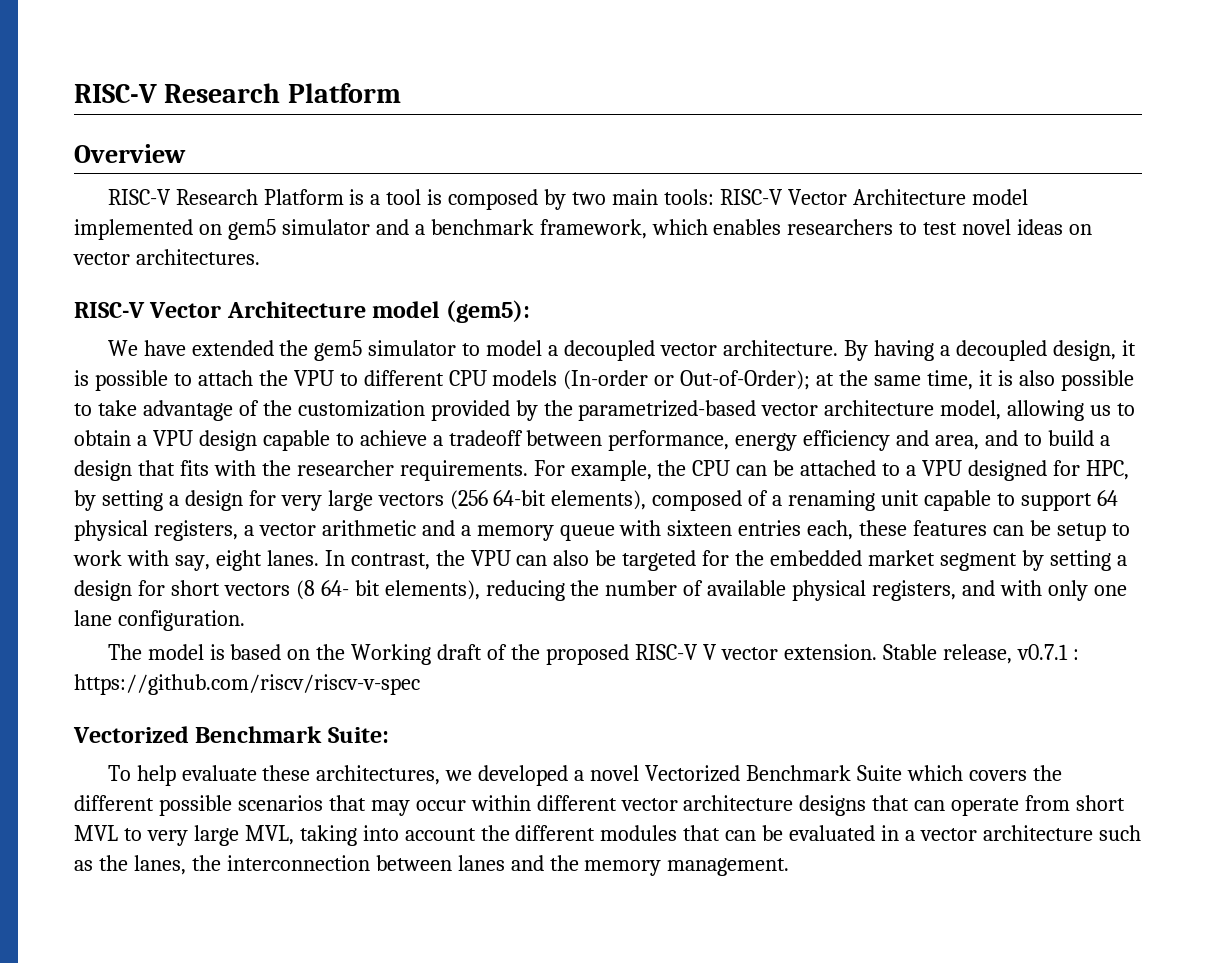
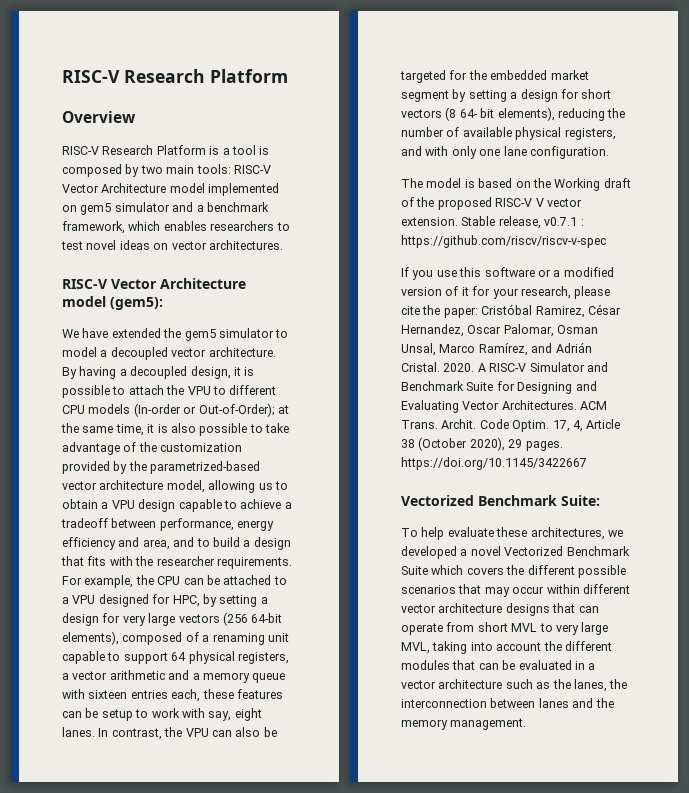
(420, 684) none -> [401,267,614,280] [401,286,611,299] [401,304,621,318] [401,324,599,337] [401,342,592,356] [401,362,608,372] [401,381,597,394] [401,400,608,413] [401,419,621,432] [401,437,563,451] [401,457,587,470] // If you use this software or a modified version of it for your research, please cite the paper: Cristóbal Ramirez, César Hernandez, Oscar Palomar, Osman Unsal, Marco Ramírez, and Adrián Cristal. 2020. A RISC-V Simulator and Benchmark Suite for Designing and Evaluating Vector Architectures. ACM Trans. Archit. Code Optim. 17, 4, Article 38 (October 2020), 29 pages. https://doi.org/10.1145/3422667

